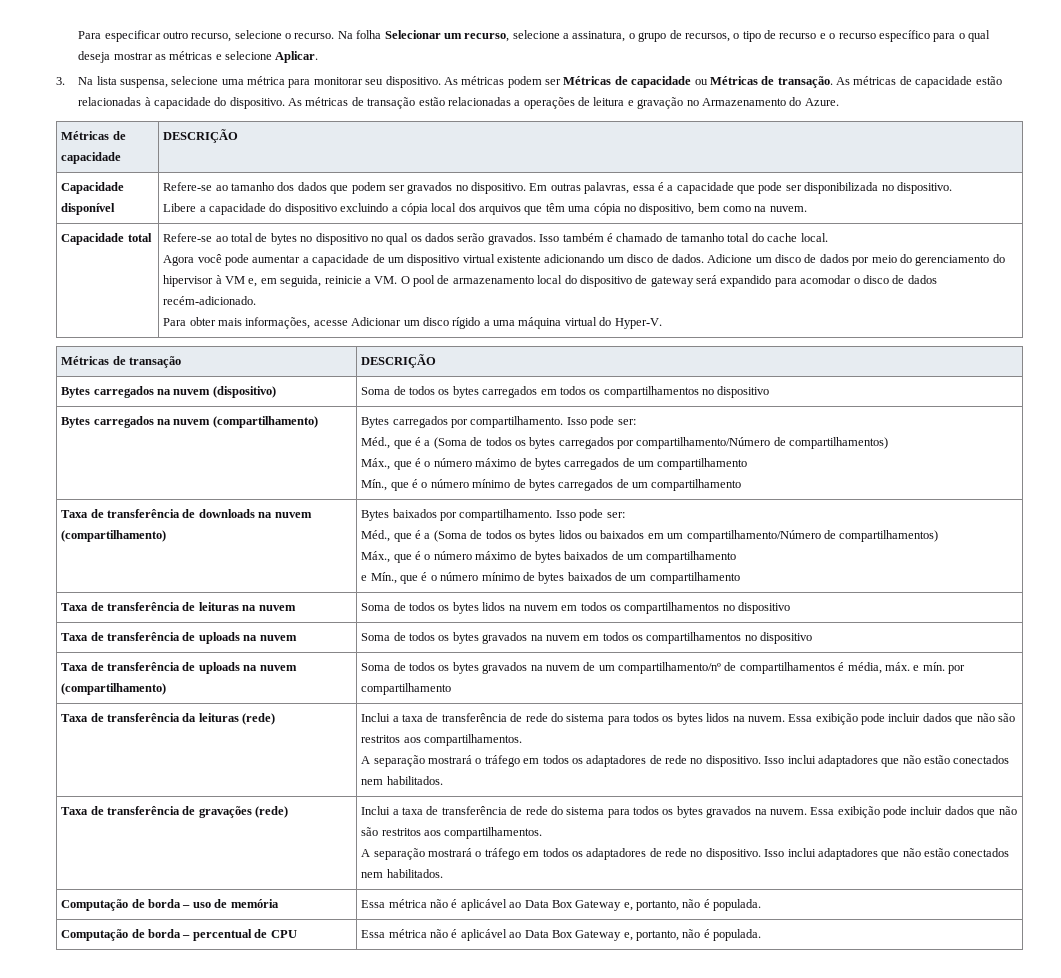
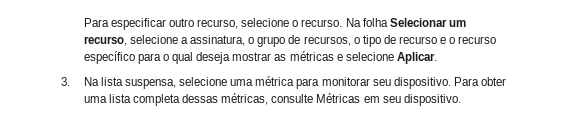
[443,76,1002,88] [78,97,839,109] [61,131,126,140] [61,152,122,164] [163,129,239,143] [61,182,125,194] [61,203,116,215] [163,182,952,194] [163,203,807,215] [61,233,152,245] [163,233,828,245] [163,254,1005,266] [163,275,937,287] [163,296,257,305] [163,317,662,329] [61,356,182,368] [361,354,437,368] [61,386,276,398] [361,386,770,398] [61,416,318,428] [361,416,636,428] [361,437,889,449] [361,458,748,470] [361,479,742,491] [61,509,312,518] [61,530,167,542] [361,509,625,521] [361,530,939,542] [361,551,737,563] [361,572,740,584] [61,602,296,611] [361,602,791,614] [61,632,297,644] [361,632,813,644] [61,662,297,674] [61,683,167,695] [361,662,966,674] [361,683,452,695] [61,713,276,725] [361,713,1015,725] [361,734,523,746] [361,755,1010,767] [361,776,443,785] [61,806,289,818] [361,806,1017,818] [361,827,543,839] [361,848,1010,860] [361,869,443,878] [61,899,279,911] [361,899,762,911] [61,929,297,941] [361,929,762,941] As métricas podem ser Métricas de capacidade ou Métricas de transação. As métricas de capacidade estão relacionadas à capacidade do dispositivo. As métricas de transação estão relacionadas a operações de leitura e gravação no Armazenamento do Azure. // Métricas de capacidade | DESCRIÇÃO // Capacidade disponível | Refere-se ao tamanho dos dados que podem ser gravados no dispositivo. Em outras palavras, essa é a capacidade que pode ser disponibilizada no dispositivo. // Libere a capacidade do dispositivo excluindo a cópia local dos arquivos que têm uma cópia no dispositivo, bem como na nuvem. // Capacidade total | Refere-se ao total de bytes no dispositivo no qual os dados serão gravados. Isso também é chamado de tamanho total do cache local. // Agora você pode aumentar a capacidade de um dispositivo virtual existente adicionando um disco de dados. Adicione um disco de dados por meio do gerenciamento do hipervisor à VM e, em seguida, reinicie a VM. O pool de armazenamento local do dispositivo de gateway será expandido para acomodar o disco de dados recém-adicionado. // Para obter mais informações, acesse Adicionar um disco rígido a uma máquina virtual do Hyper-V. // Métricas de transação | DESCRIÇÃO // Bytes carregados na nuvem (dispositivo) | Soma de todos os bytes carregados em todos os compartilhamentos no dispositivo // Bytes carregados na nuvem (compartilhamento) | Bytes carregados por compartilhamento. Isso pode ser: // Méd., que é a (Soma de todos os bytes carregados por compartilhamento/Número de compartilhamentos) // Máx., que é o número máximo de bytes carregados de um compartilhamento // Mín., que é o número mínimo de bytes carregados de um compartilhamento // Taxa de transferência de downloads na nuvem (compartilhamento) | Bytes baixados por compartilhamento. Isso pode ser: // Méd., que é a (Soma de todos os bytes lidos ou baixados em um compartilhamento/Número de compartilhamentos) // Máx., que é o número máximo de bytes baixados de um compartilhamento // e Mín., que é o número mínimo de bytes baixados de um compartilhamento // Taxa de transferência de leituras na nuvem | Soma de todos os bytes lidos na nuvem em todos os compartilhamentos no dispositivo // Taxa de transferência de uploads na nuvem | Soma de todos os bytes gravados na nuvem em todos os compartilhamentos no dispositivo // Taxa de transferência de uploads na nuvem (compartilhamento) | Soma de todos os bytes gravados na nuvem de um compartilhamento/nº de compartilhamentos é média, máx. e mín. por compartilhamento // Taxa de transferência da leituras (rede) | Inclui a taxa de transferência de rede do sistema para todos os bytes lidos na nuvem. Essa exibição pode incluir dados que não são restritos aos compartilhamentos. // A separação mostrará o tráfego em todos os adaptadores de rede no dispositivo. Isso inclui adaptadores que não estão conectados nem habilitados. // Taxa de transferência de gravações (rede) | Inclui a taxa de transferência de rede do sistema para todos os bytes gravados na nuvem. Essa exibição pode incluir dados que não são restritos aos compartilhamentos. // A separação mostrará o tráfego em todos os adaptadores de rede no dispositivo. Isso inclui adaptadores que não estão conectados nem habilitados. // Computação de borda – uso de memória | Essa métrica não é aplicável ao Data Box Gateway e, portanto, não é populada. // Computação de borda – percentual de CPU | Essa métrica não é aplicável ao Data Box Gateway e, portanto, não é populada. -> [453,77,506,86] [83,93,461,106] Para obter uma lista completa dessas métricas, consulte Métricas em seu dispositivo.

